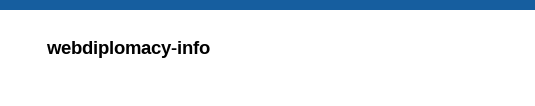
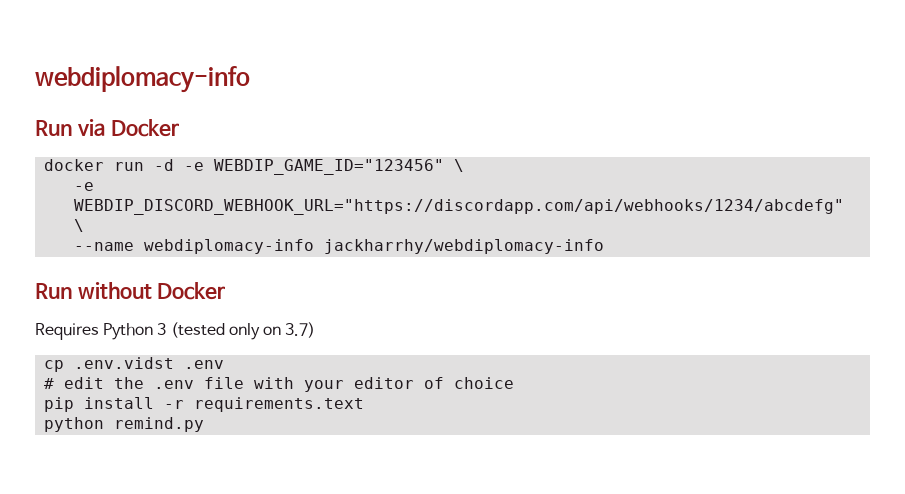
[46,41,210,58] webdiplomacy-info -> [35,66,250,93] [35,119,180,137] [44,159,465,175] [74,182,95,191] [74,199,845,215] [74,219,85,232] [74,239,605,254] [35,282,226,300] [35,322,316,340] [44,357,225,372] [44,377,515,392] [44,397,365,412] [44,417,205,432] webdiplomacy-info // Run via Docker // docker run -d -e WEBDIP_GAME_ID="123456" \ // -e WEBDIP_DISCORD_WEBHOOK_URL="https://discordapp.com/api/webhooks/1234/abcdefg" \ // --name webdiplomacy-info jackharrhy/webdiplomacy-info // Run without Docker // Requires Python 3 (tested only on 3.7) // cp .env.vidst .env // # edit the .env file with your editor of choice // pip install -r requirements.text // python remind.py

